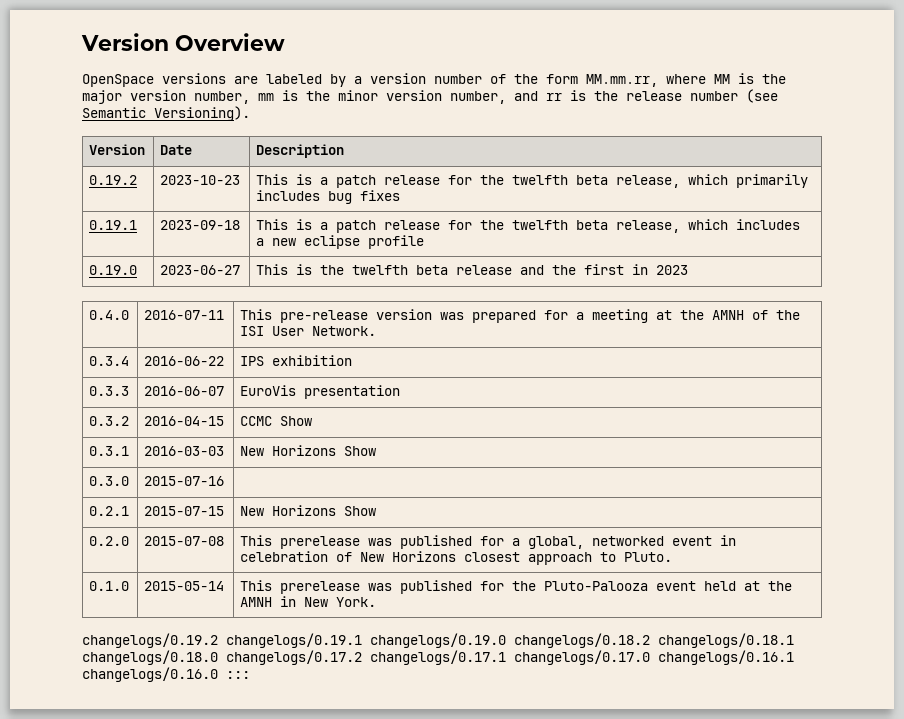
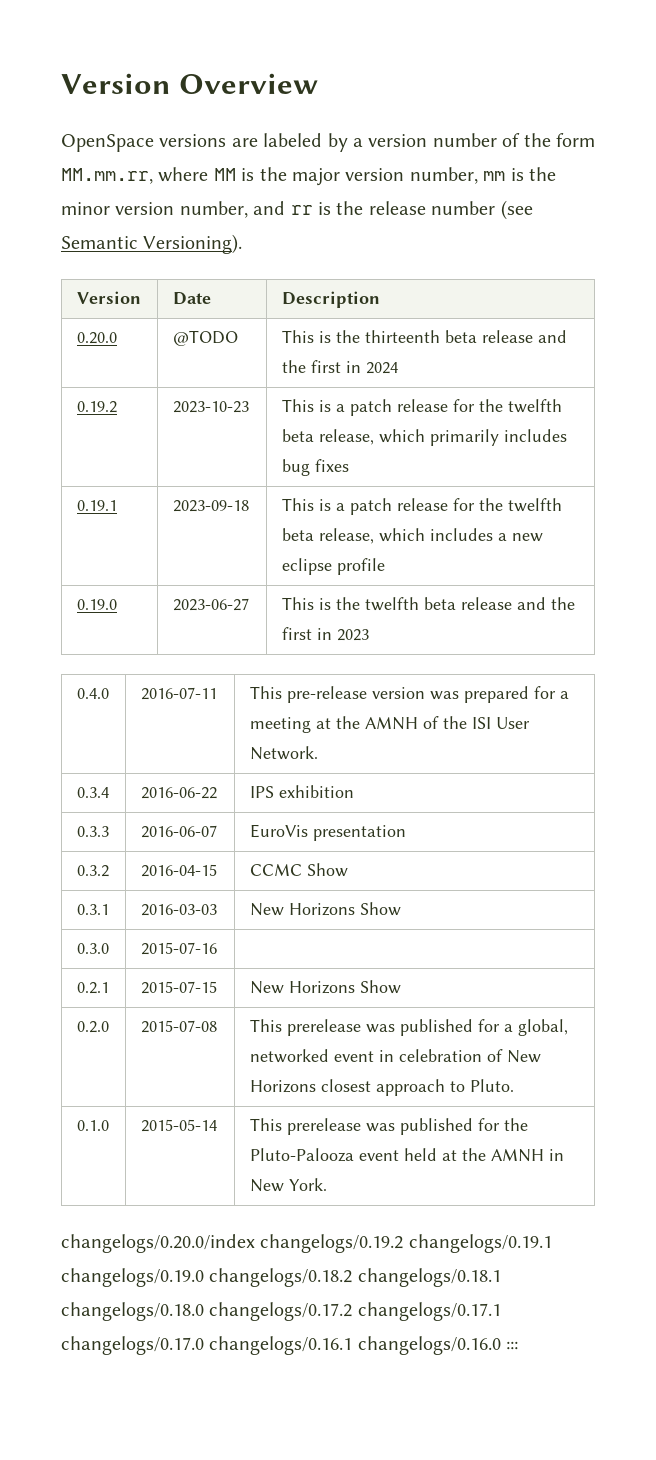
(345, 151) none -> [76,332,117,344] [172,330,238,346] [281,330,567,343] [281,360,398,374] // 0.20.0 | @TODO | This is the thirteenth beta release and the first in 2024
(377, 602) none -> [61,1234,255,1253] changelogs/0.20.0/index

